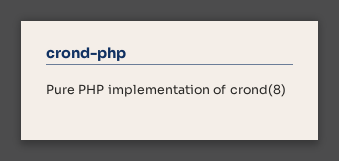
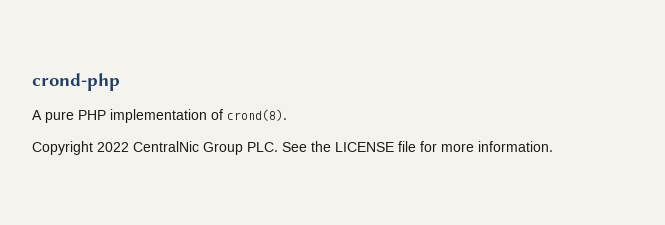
[46,84,75,95] Pure -> [32,110,74,123] A pure
[229,84,286,97] crond(8) -> [227,109,287,121] [32,141,553,155] crond(8). // Copyright 2022 CentralNic Group PLC. See the LICENSE file for more information.

